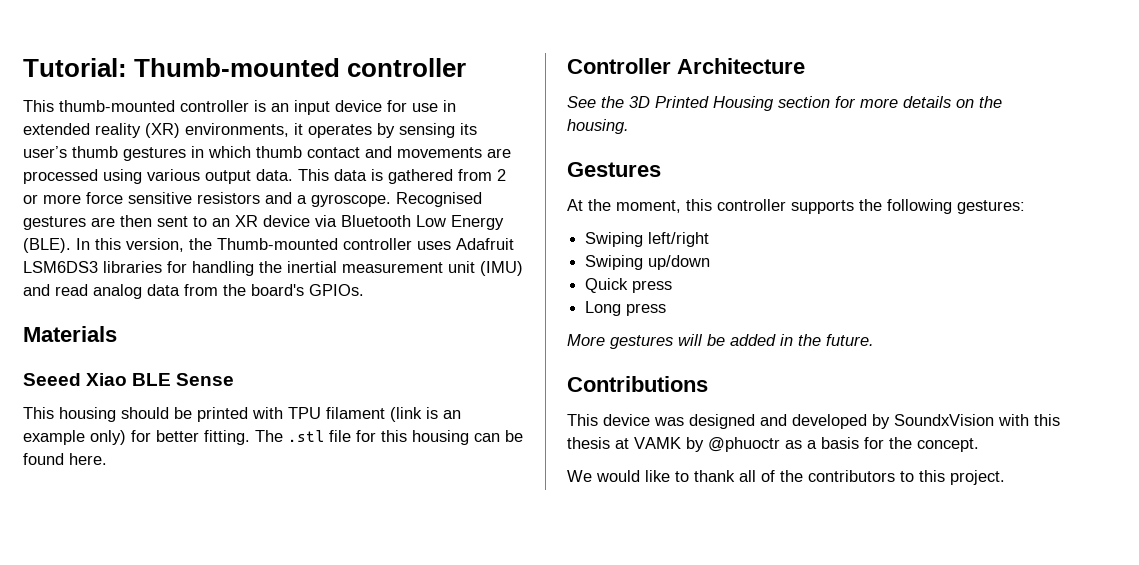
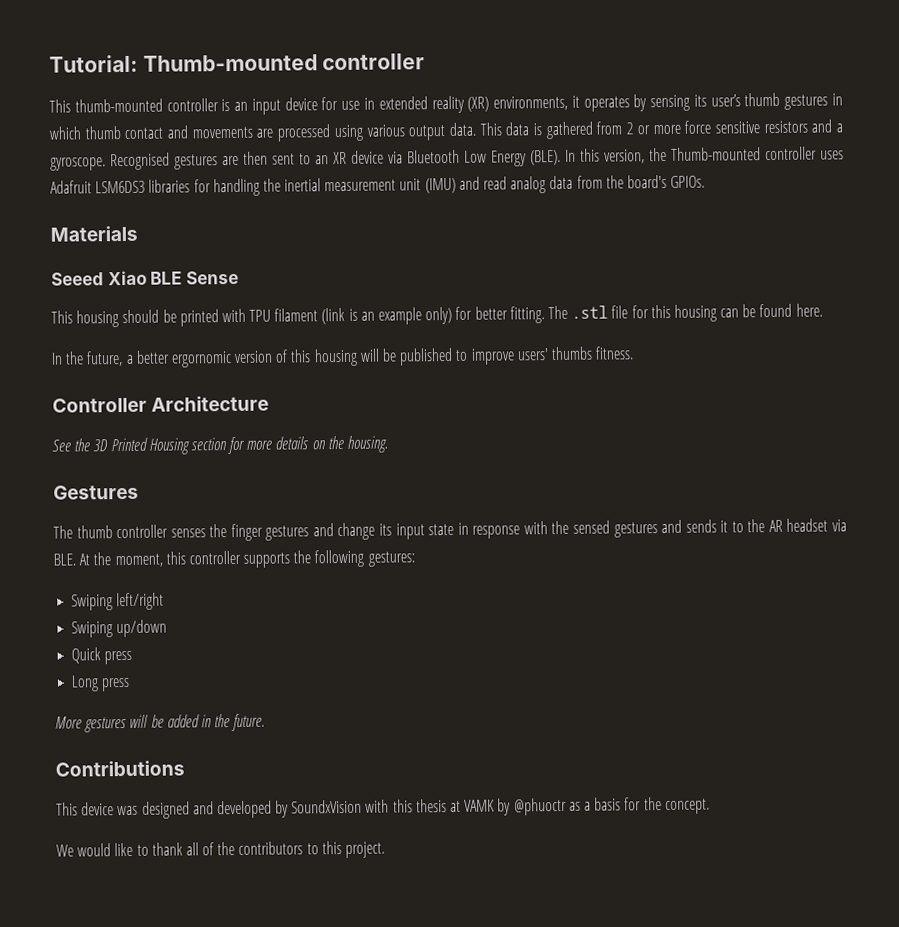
(107, 459) none -> [51,346,635,368] // In the future, a better ergornomic version of this housing will be published to improve users' thumbs fitness.
(661, 169) none -> [53,518,847,542] [53,553,76,566] The thumb controller senses the finger gestures and change its input state in response with the sensed gestures and sends it to the AR headset via BLE.

